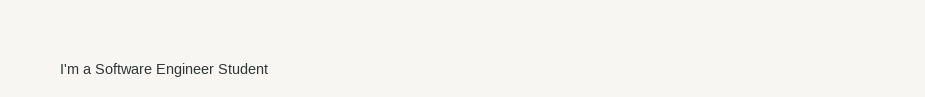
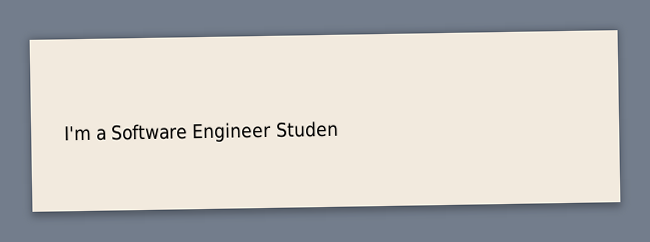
[218,63,268,74] Student -> [275,120,339,138] Studen

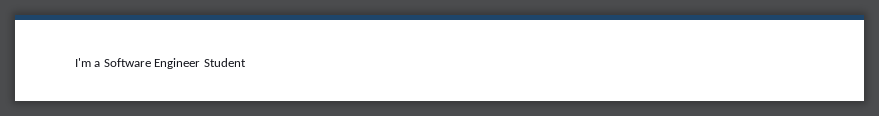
[275,120,339,138] Studen -> [203,58,246,67] Student

